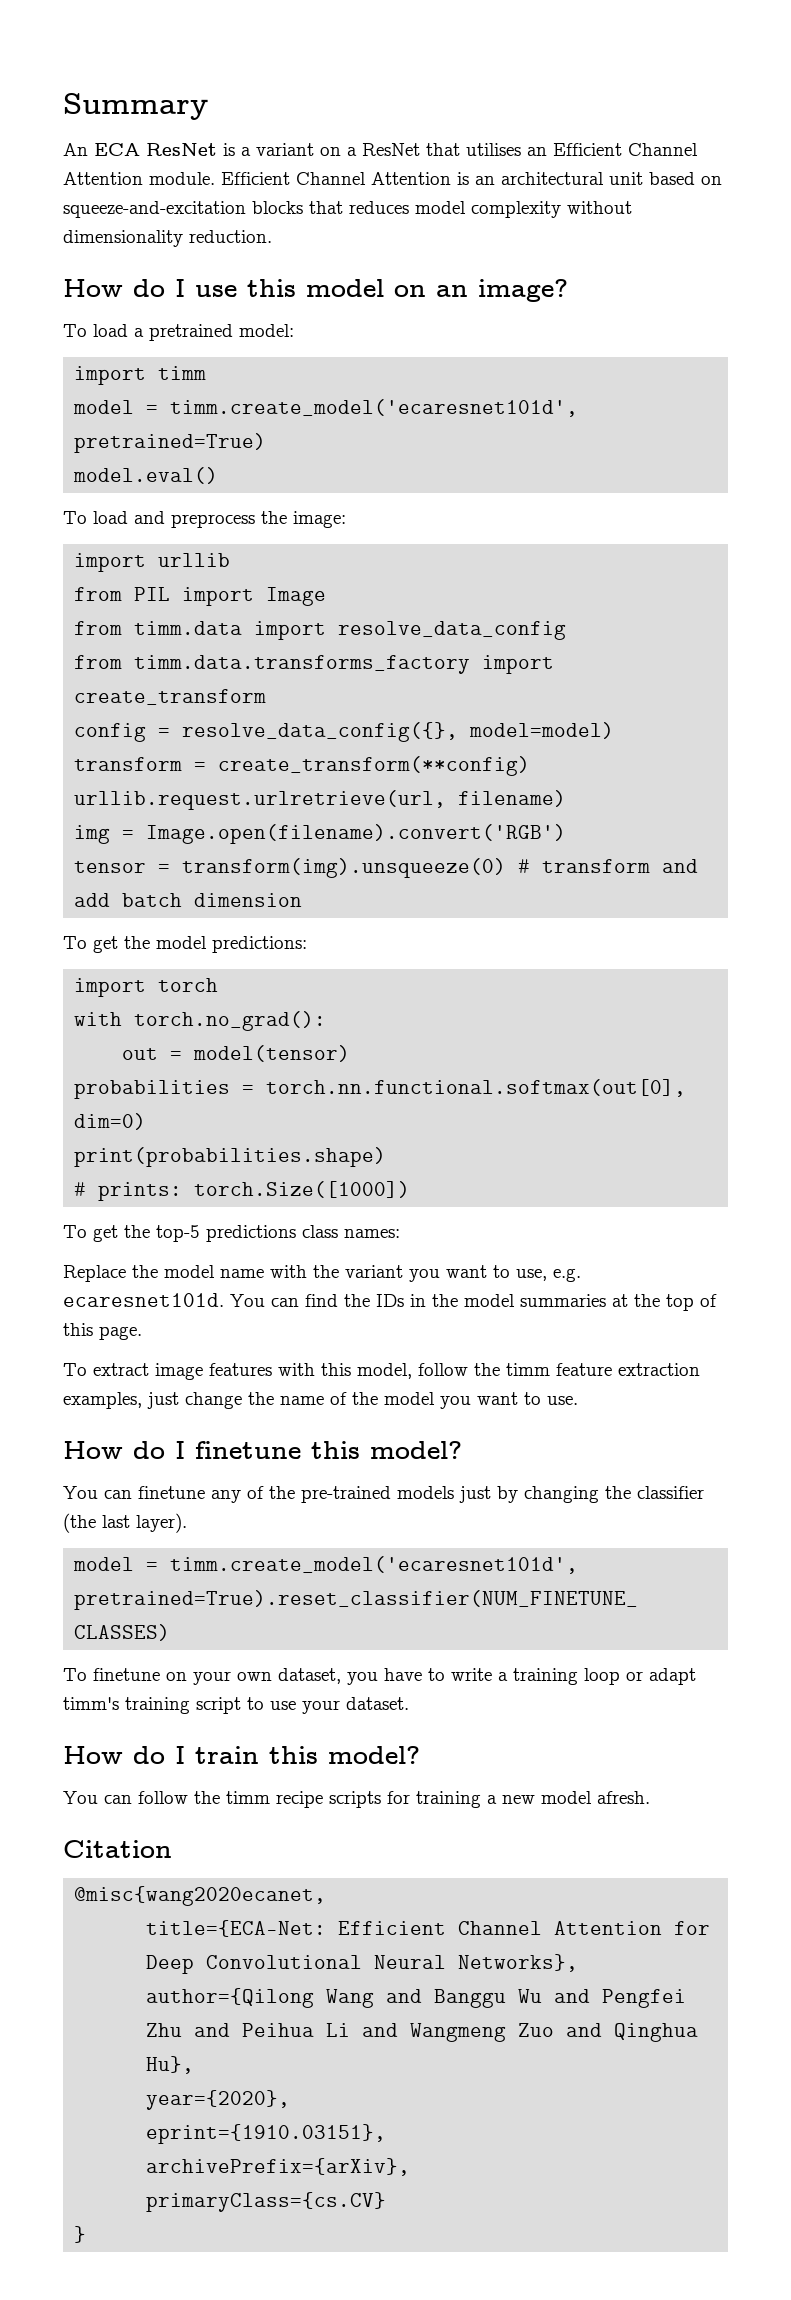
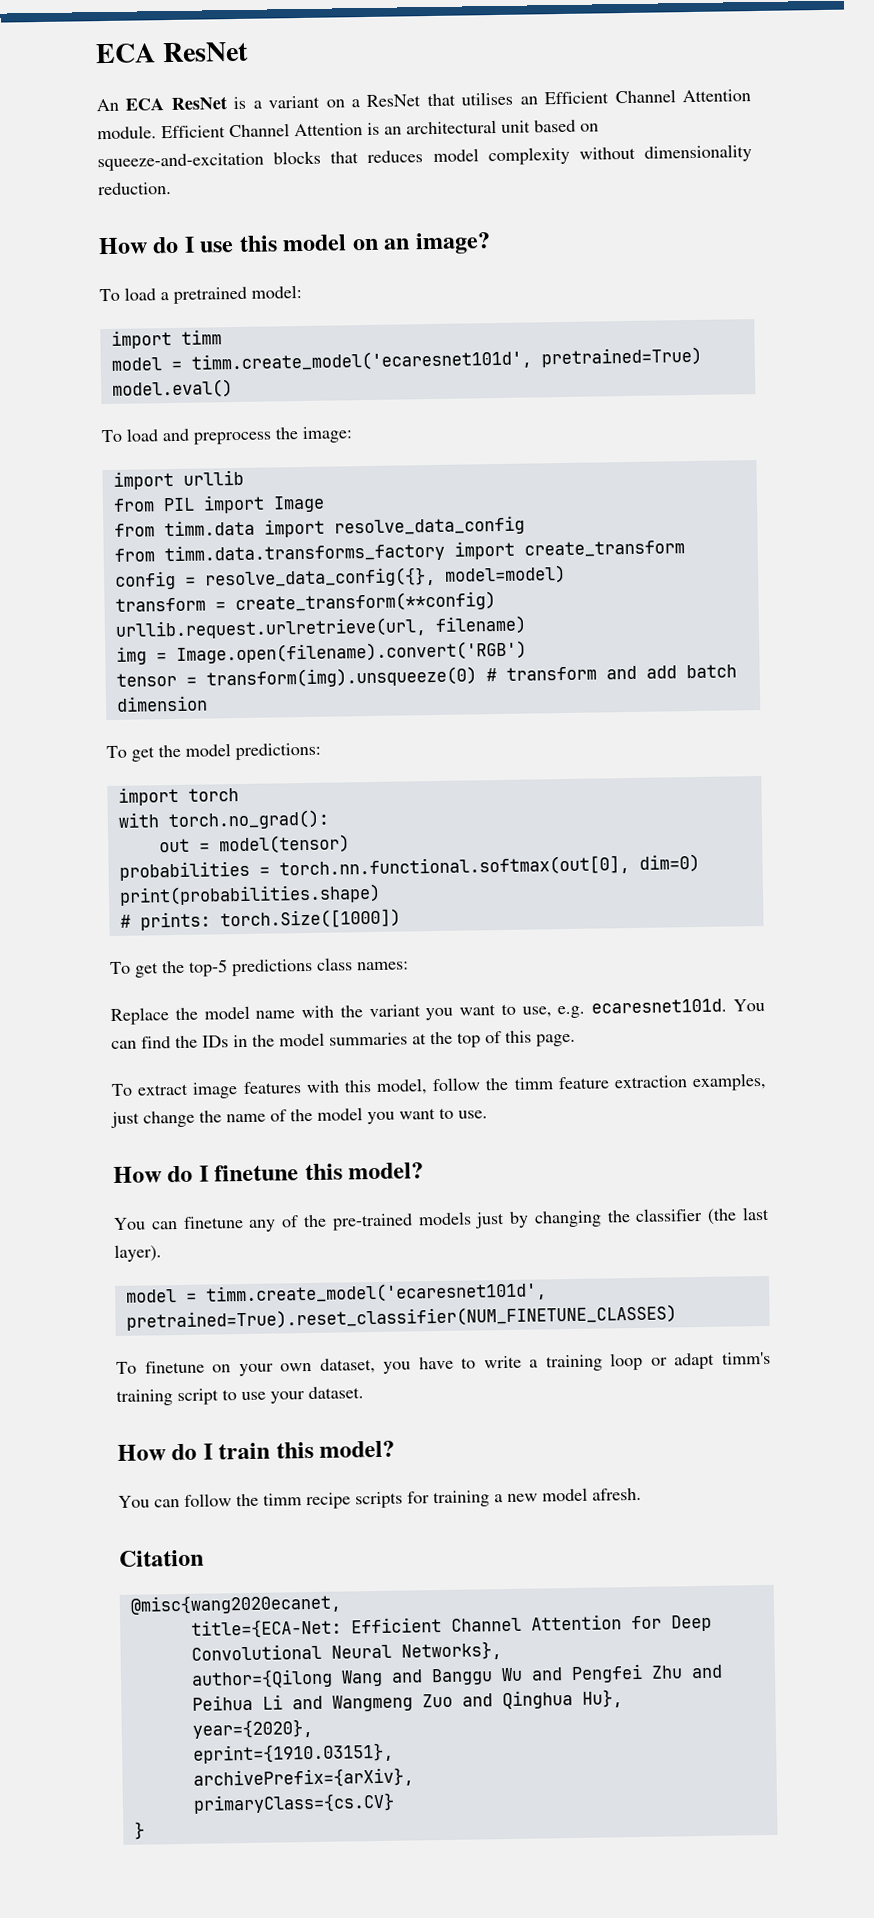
[63,93,208,120] Summary -> [95,41,249,64] ECA ResNet

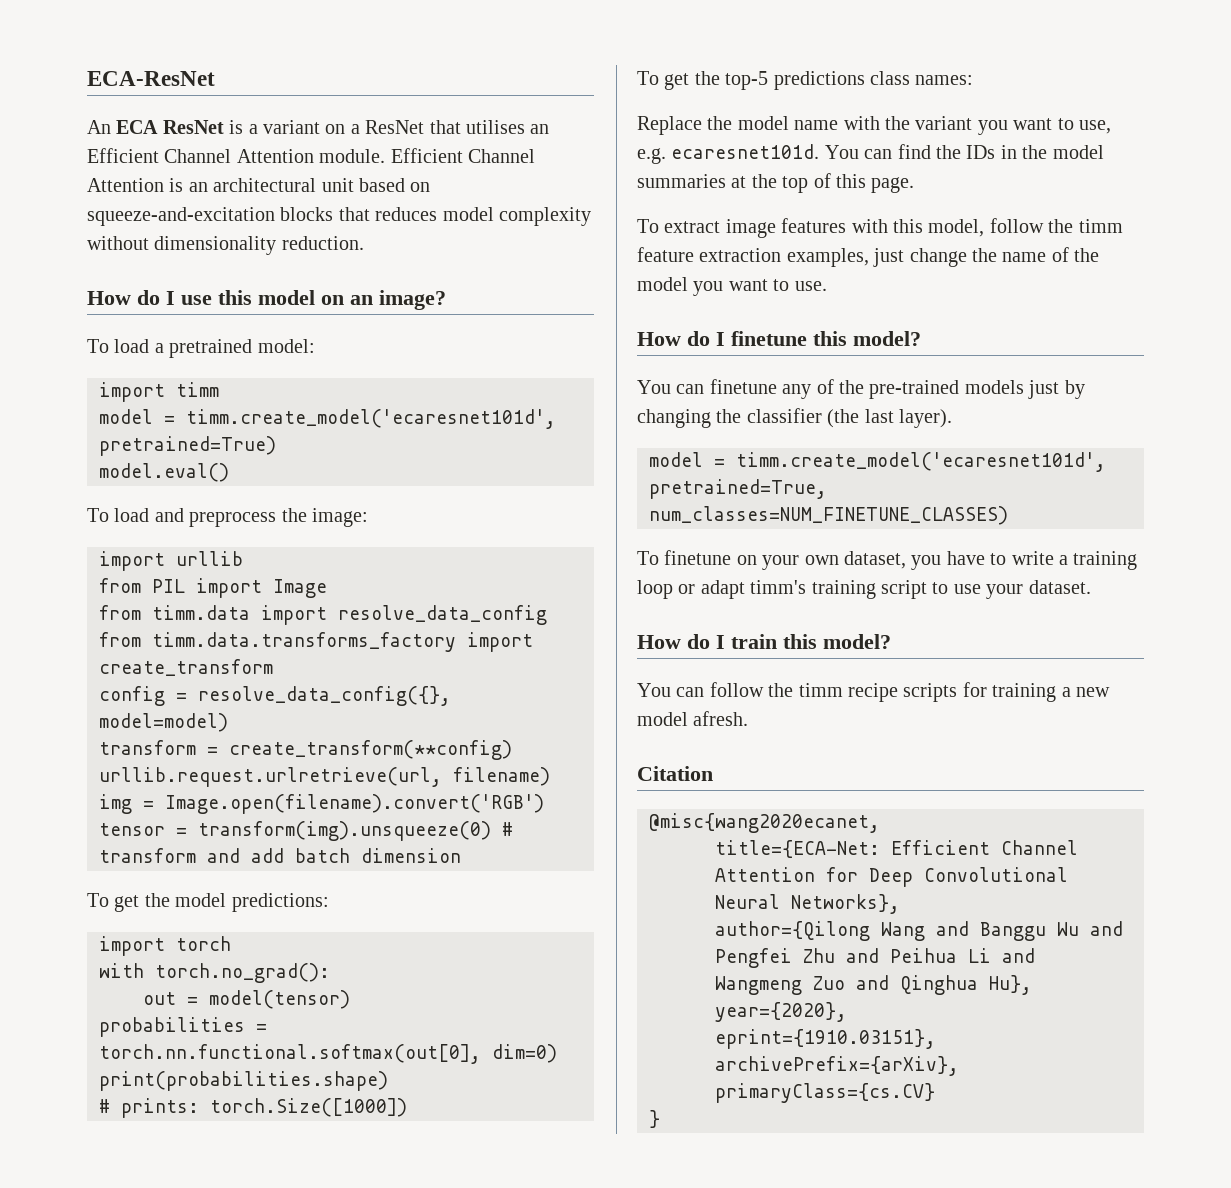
[95,41,249,64] ECA ResNet -> [87,71,215,86] ECA-ResNet
[125,1304,677,1331] pretrained=True).reset_classifier(NUM_FINETUNE_CLASSES) -> [649,479,827,499] [649,506,1008,525] pretrained=True, num_classes=NUM_FINETUNE_CLASSES)

